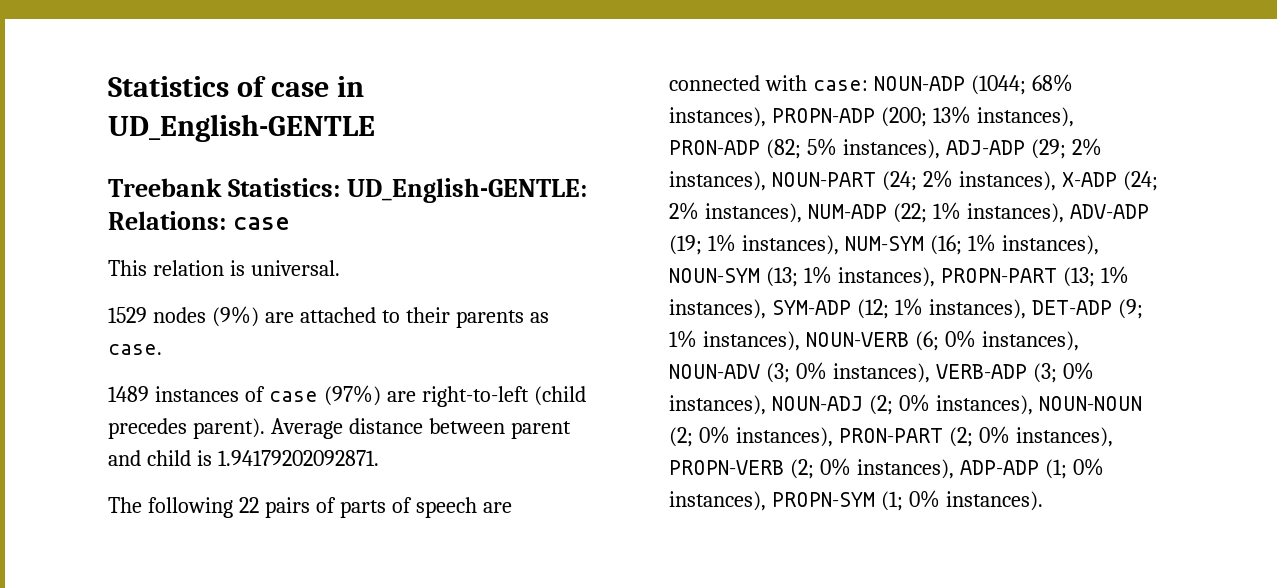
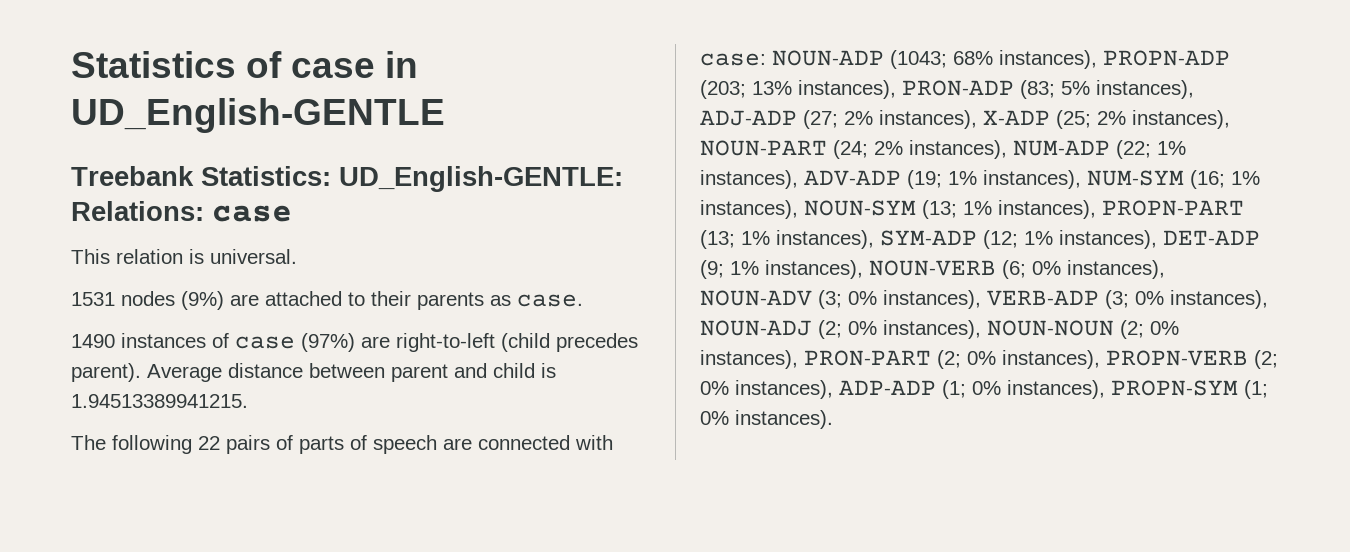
[108,307,147,323] 1529 -> [71,292,115,306] 1531
[108,386,149,402] 1489 -> [71,334,115,348] 1490
[217,450,379,466] 1.94179202092871. -> [71,394,248,408] 1.94513389941215.
[970,75,1026,95] (1044; -> [890,50,947,69] (1043;
[880,107,927,127] (200; -> [700,80,746,99] (203;
[765,139,801,159] (82; -> [1020,80,1055,99] (83;
[1030,139,1066,159] (29; -> [803,110,1091,129] (27; 2% instances), X-ADP (25;
[1061,171,1158,191] [669,202,802,223] X-ADP (24; 2% instances), -> (1007, 149) none

